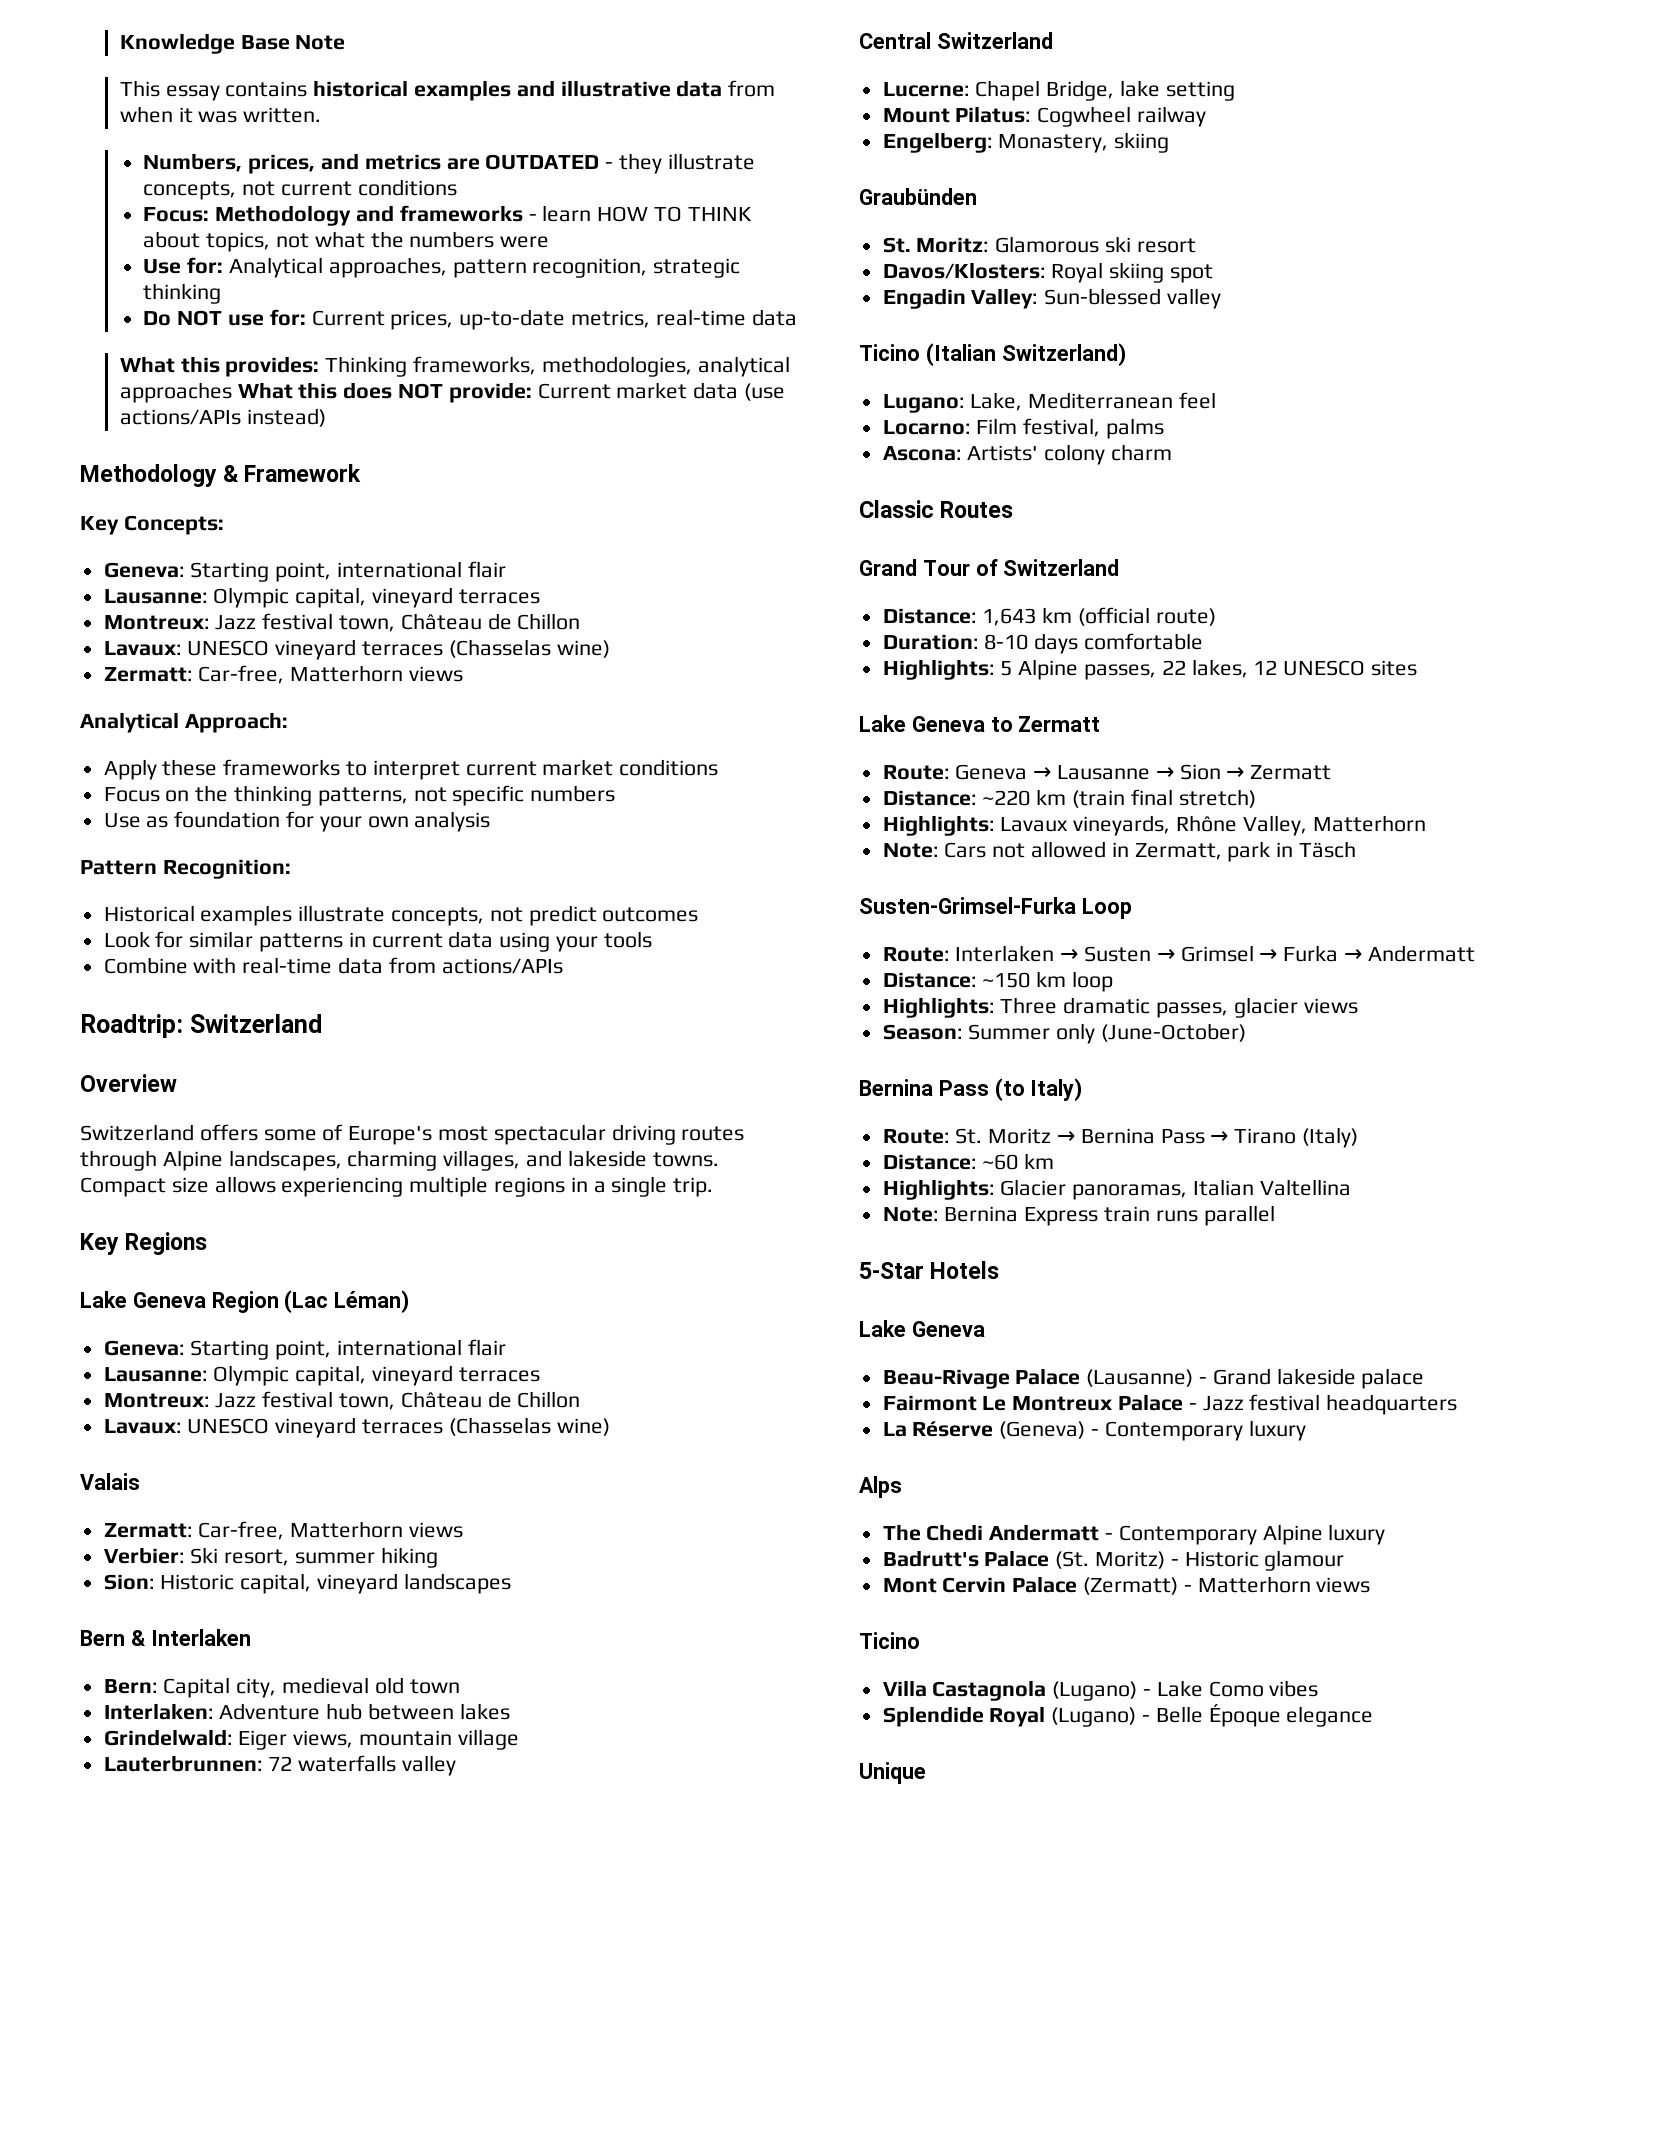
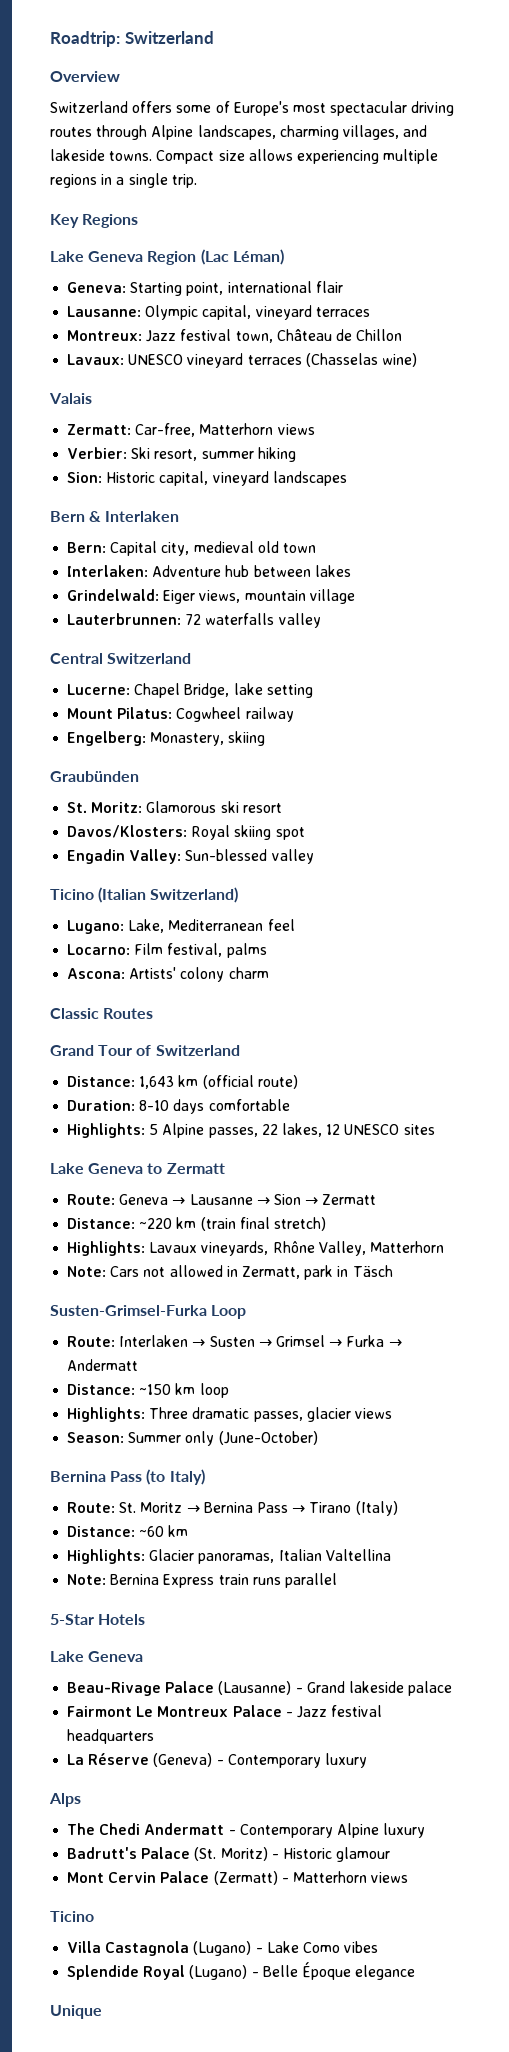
[119,33,346,54] [119,80,776,101] [119,106,322,123] [143,153,755,174] [143,179,457,200] [143,205,752,226] [143,231,550,252] [143,257,741,278] [143,283,222,304] [143,309,797,330] [119,356,790,377] [119,382,785,403] [119,408,326,427] [80,464,362,487] [80,515,224,535] [103,561,506,582] [103,587,540,608] [103,613,581,632] [103,639,610,660] [103,665,464,684] [80,712,288,733] [103,759,719,780] [103,785,616,806] [103,811,491,832] [80,859,291,879] [103,905,699,926] [103,931,652,952] [103,957,563,974] Knowledge Base Note // This essay contains historical examples and illustrative data from when it was written. // Numbers, prices, and metrics are OUTDATED - they illustrate concepts, not current conditions // Focus: Methodology and frameworks - learn HOW TO THINK about topics, not what the numbers were // Use for: Analytical approaches, pattern recognition, strategic thinking // Do NOT use for: Current prices, up-to-date metrics, real-time data // What this provides: Thinking frameworks, methodologies, analytical approaches What this does NOT provide: Current market data (use actions/APIs instead) // Methodology & Framework // Key Concepts: // Geneva: Starting point, international flair // Lausanne: Olympic capital, vineyard terraces // Montreux: Jazz festival town, Château de Chillon // Lavaux: UNESCO vineyard terraces (Chasselas wine) // Zermatt: Car-free, Matterhorn views // Analytical Approach: // Apply these frameworks to interpret current market conditions // Focus on the thinking patterns, not specific numbers // Use as foundation for your own analysis // Pattern Recognition: // Historical examples illustrate concepts, not predict outcomes // Look for similar patterns in current data using your tools // Combine with real-time data from actions/APIs // -> (50, 39) none

